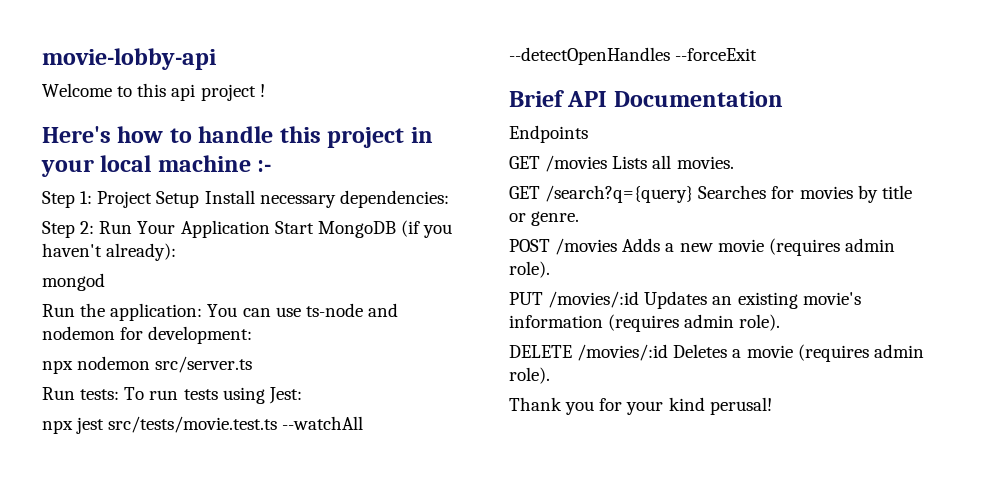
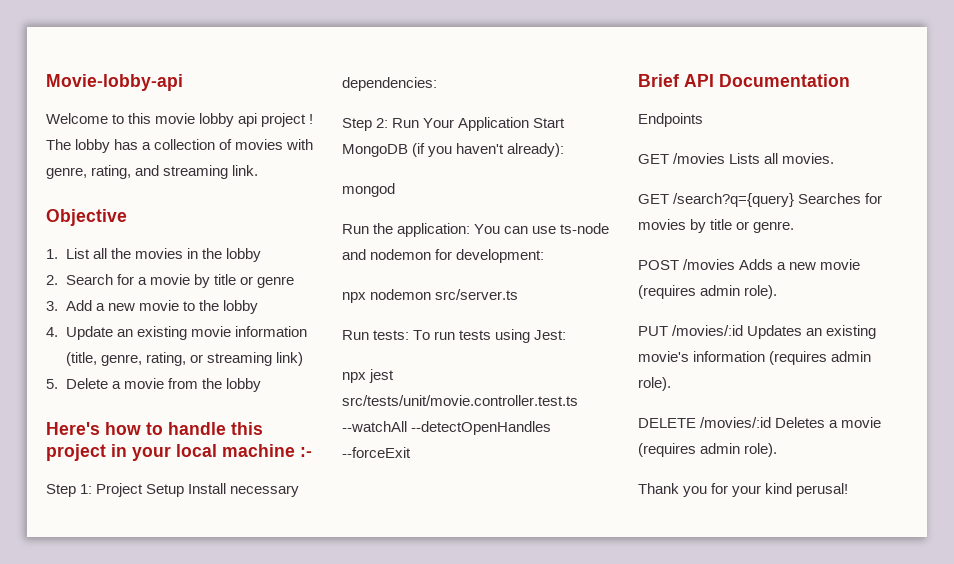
[42,48,217,70] movie-lobby-api -> [46,74,183,91] Movie-lobby-api
(167, 90) none -> [155,113,235,127] movie lobby
(265, 90) none -> [46,139,314,153] [46,165,259,179] [46,209,127,226] [46,248,261,262] [46,274,294,288] [46,300,258,314] [46,326,307,340] [65,352,303,366] [46,378,261,392] The lobby has a collection of movies with genre, rating, and streaming link. // Objective // 1. List all the movies in the lobby // 2. Search for a movie by title or genre // 3. Add a new movie to the lobby // 4. Update an existing movie information (title, genre, rating, or streaming link) // 5. Delete a movie from the lobby
[108,416,278,433] src/tests/movie.test.ts -> [342,395,578,406] src/tests/unit/movie.controller.test.ts

